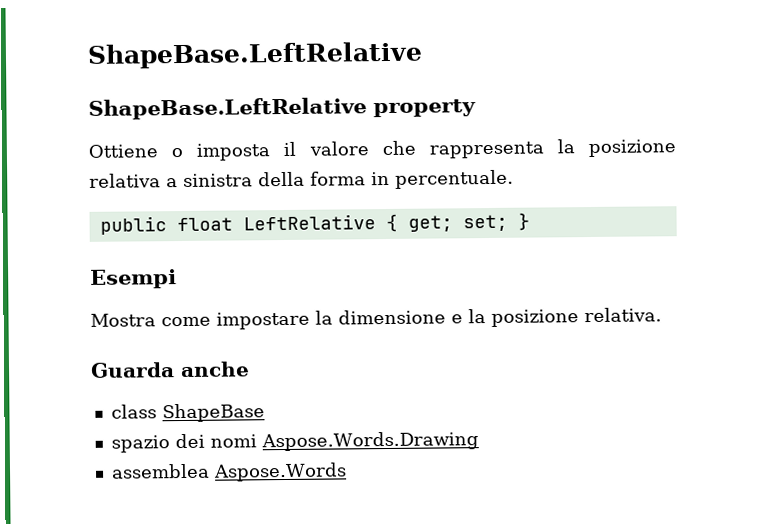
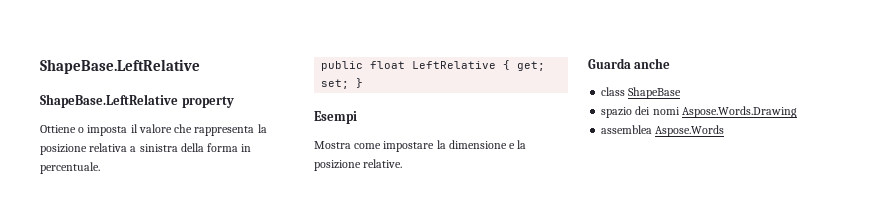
[584,307,662,323] relativa. -> [363,159,403,168] relative.

